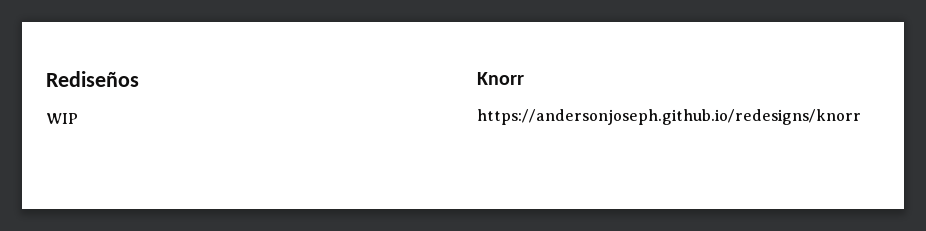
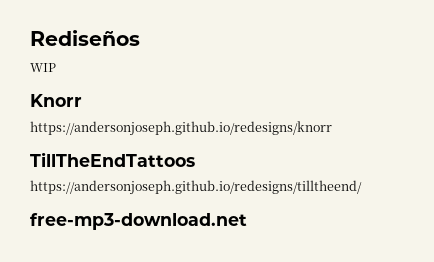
(861, 117) none -> [30,152,195,167] [30,180,362,195] [30,213,247,230] // TillTheEndTattoos // https://andersonjoseph.github.io/redesigns/tilltheend/ // free-mp3-download.net

